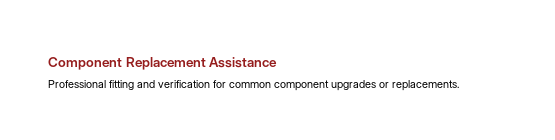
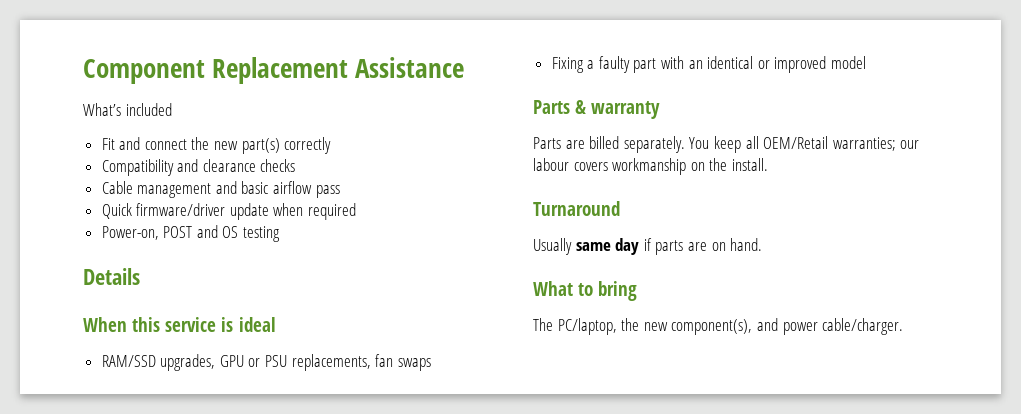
[48,80,459,91] Professional fitting and verification for common component upgrades or replacements. -> [83,103,172,116] [101,137,332,154] [101,159,296,176] [101,181,340,198] [101,203,357,220] [101,225,281,242] [83,268,140,285] [83,317,276,332] [101,354,431,371] [551,56,867,73] [533,100,661,119] [533,136,920,153] [533,158,768,175] [533,201,620,216] [533,238,763,255] [533,281,638,301] [533,318,904,335] What’s included // Fit and connect the new part(s) correctly // Compatibility and clearance checks // Cable management and basic airflow pass // Quick firmware/driver update when required // Power-on, POST and OS testing // Details // When this service is ideal // RAM/SSD upgrades, GPU or PSU replacements, fan swaps // Fixing a faulty part with an identical or improved model // Parts & warranty // Parts are billed separately. You keep all OEM/Retail warranties; our labour covers workmanship on the install. // Turnaround // Usually same day if parts are on hand. // What to bring // The PC/laptop, the new component(s), and power cable/charger.

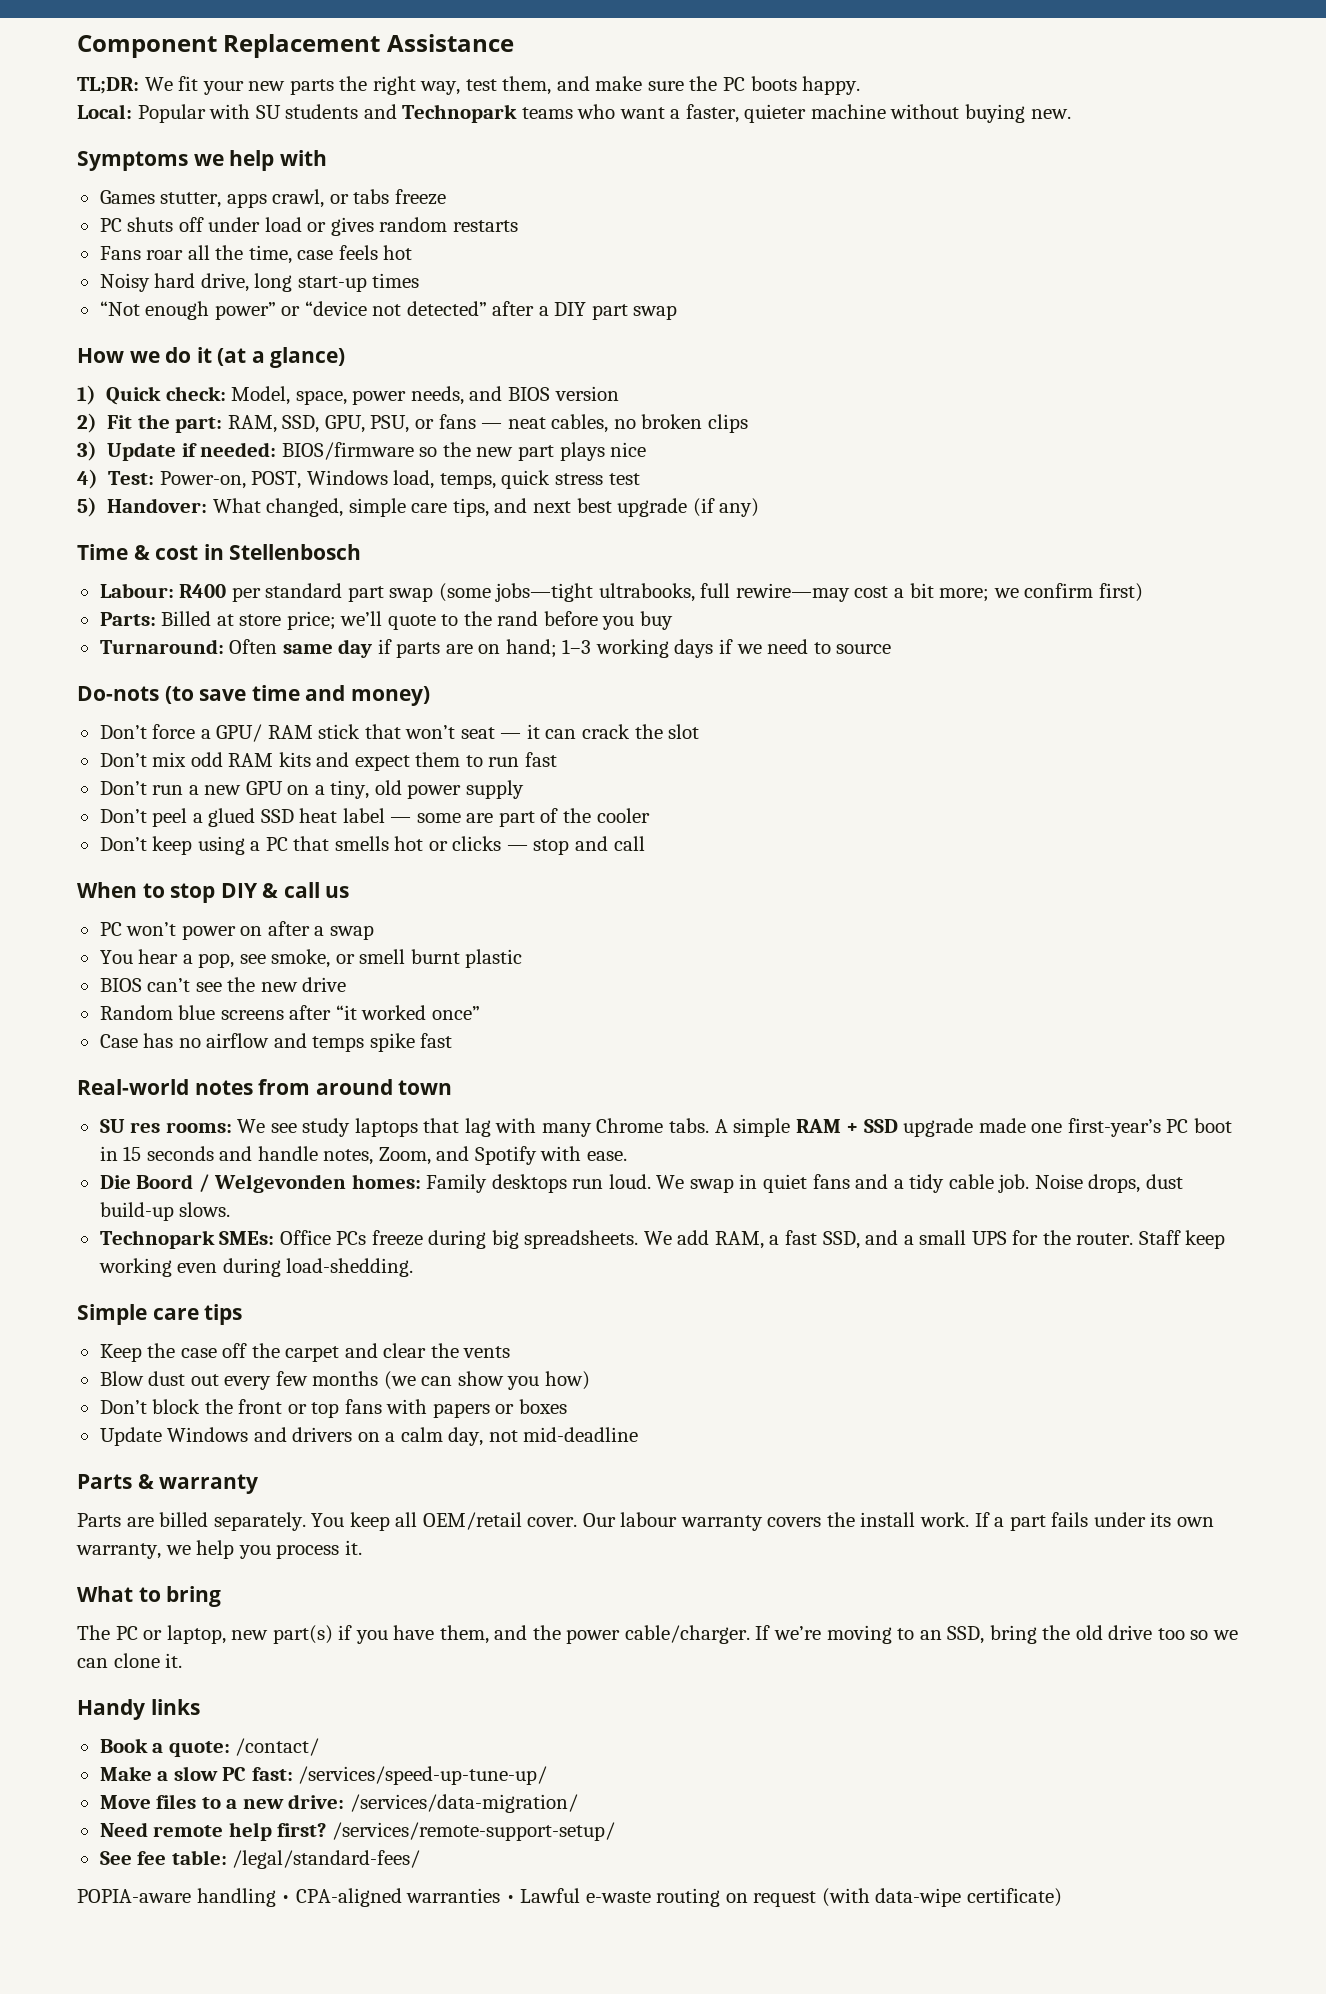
[83,103,172,116] [101,137,332,154] [101,159,296,176] [101,181,340,198] [101,203,357,220] [101,225,281,242] [83,268,140,285] [83,317,276,332] [101,354,431,371] [551,56,867,73] What’s included // Fit and connect the new part(s) correctly // Compatibility and clearance checks // Cable management and basic airflow pass // Quick firmware/driver update when required // Power-on, POST and OS testing // Details // When this service is ideal // RAM/SSD upgrades, GPU or PSU replacements, fan swaps // Fixing a faulty part with an identical or improved model -> [77,76,861,95] [77,104,1071,123] [77,150,327,171] [99,189,446,208] [99,217,518,236] [99,245,413,264] [99,273,420,292] [99,301,678,320] [77,347,346,368] [77,385,619,405] [77,413,748,433] [77,441,647,461] [77,469,640,489] [77,497,760,517] [77,544,362,560] [99,583,1143,602] [99,611,673,630] [99,639,892,658] [77,685,430,706] [99,724,700,742] [99,752,557,771] [99,780,524,799] [99,808,650,827] [99,836,645,855] [77,882,350,903] [99,921,374,940] [99,949,523,968] [99,977,347,992] [99,1005,480,1020] [99,1033,453,1052] [77,1079,453,1095] [99,1118,1232,1137] [99,1146,627,1165] [99,1174,1183,1193] [99,1202,231,1221] [99,1230,1226,1249] [98,1258,414,1277] [77,1304,243,1325] [99,1343,511,1362] [99,1371,590,1390] [99,1399,567,1418] [99,1427,639,1446] TL;DR: We fit your new parts the right way, test them, and make sure the PC boots happy. // Local: Popular with SU students and Technopark teams who want a faster, quieter machine without buying new. // Symptoms we help with // Games stutter, apps crawl, or tabs freeze // PC shuts off under load or gives random restarts // Fans roar all the time, case feels hot // Noisy hard drive, long start-up times // “Not enough power” or “device not detected” after a DIY part swap // How we do it (at a glance) // 1) Quick check: Model, space, power needs, and BIOS version // 2) Fit the part: RAM, SSD, GPU, PSU, or fans — neat cables, no broken clips // 3) Update if needed: BIOS/firmware so the new part plays nice // 4) Test: Power-on, POST, Windows load, temps, quick stress test // 5) Handover: What changed, simple care tips, and next best upgrade (if any) // Time & cost in Stellenbosch // Labour: R400 per standard part swap (some jobs—tight ultrabooks, full rewire—may cost a bit more; we confirm first) // Parts: Billed at store price; we’ll quote to the rand before you buy // Turnaround: Often same day if parts are on hand; 1–3 working days if we need to source // Do-nots (to save time and money) // Don’t force a GPU/ RAM stick that won’t seat — it can crack the slot // Don’t mix odd RAM kits and expect them to run fast // Don’t run a new GPU on a tiny, old power supply // Don’t peel a glued SSD heat label — some are part of the cooler // Don’t keep using a PC that smells hot or clicks — stop and call // When to stop DIY & call us // PC won’t power on after a swap // You hear a pop, see smoke, or smell burnt plastic // BIOS can’t see the new drive // Random blue screens after “it worked once” // Case has no airflow and temps spike fast // Real-world notes from around town // SU res rooms: We see study laptops that lag with many Chrome tabs. A simple RAM + SSD upgrade made one first-year’s PC boot in 15 seconds and handle notes, Zoom, and Spotify with ease. // Die Boord / Welgevonden homes: Family desktops run loud. We swap in quiet fans and a tidy cable job. Noise drops, dust build-up slows. // Technopark SMEs: Office PCs freeze during big spreadsheets. We add RAM, a fast SSD, and a small UPS for the router. Staff keep working even during load-shedding. // Simple care tips // Keep the case off the carpet and clear the vents // Blow dust out every few months (we can show you how) // Don’t block the front or top fans with papers or boxes // Update Windows and drivers on a calm day, not mid-deadline
[763,136,920,151] [533,158,768,175] [533,201,620,216] [533,238,763,255] [533,281,638,301] [533,318,904,335] OEM/Retail warranties; our labour covers workmanship on the install. // Turnaround // Usually same day if parts are on hand. // What to bring // The PC/laptop, the new component(s), and power cable/charger. -> [422,1512,1214,1531] [76,1540,362,1559] [77,1586,222,1607] [77,1625,1238,1644] [77,1653,183,1668] [77,1699,200,1720] [99,1738,320,1757] [99,1766,548,1785] [99,1794,578,1813] [99,1822,615,1841] [99,1850,421,1869] [77,1888,1062,1907] OEM/retail cover. Our labour warranty covers the install work. If a part fails under its own warranty, we help you process it. // What to bring // The PC or laptop, new part(s) if you have them, and the power cable/charger. If we’re moving to an SSD, bring the old drive too so we can clone it. // Handy links // Book a quote: /contact/ // Make a slow PC fast: /services/speed-up-tune-up/ // Move files to a new drive: /services/data-migration/ // Need remote help first? /services/remote-support-setup/ // See fee table: /legal/standard-fees/ // POPIA-aware handling • CPA-aligned warranties • Lawful e-waste routing on request (with data-wipe certificate)

